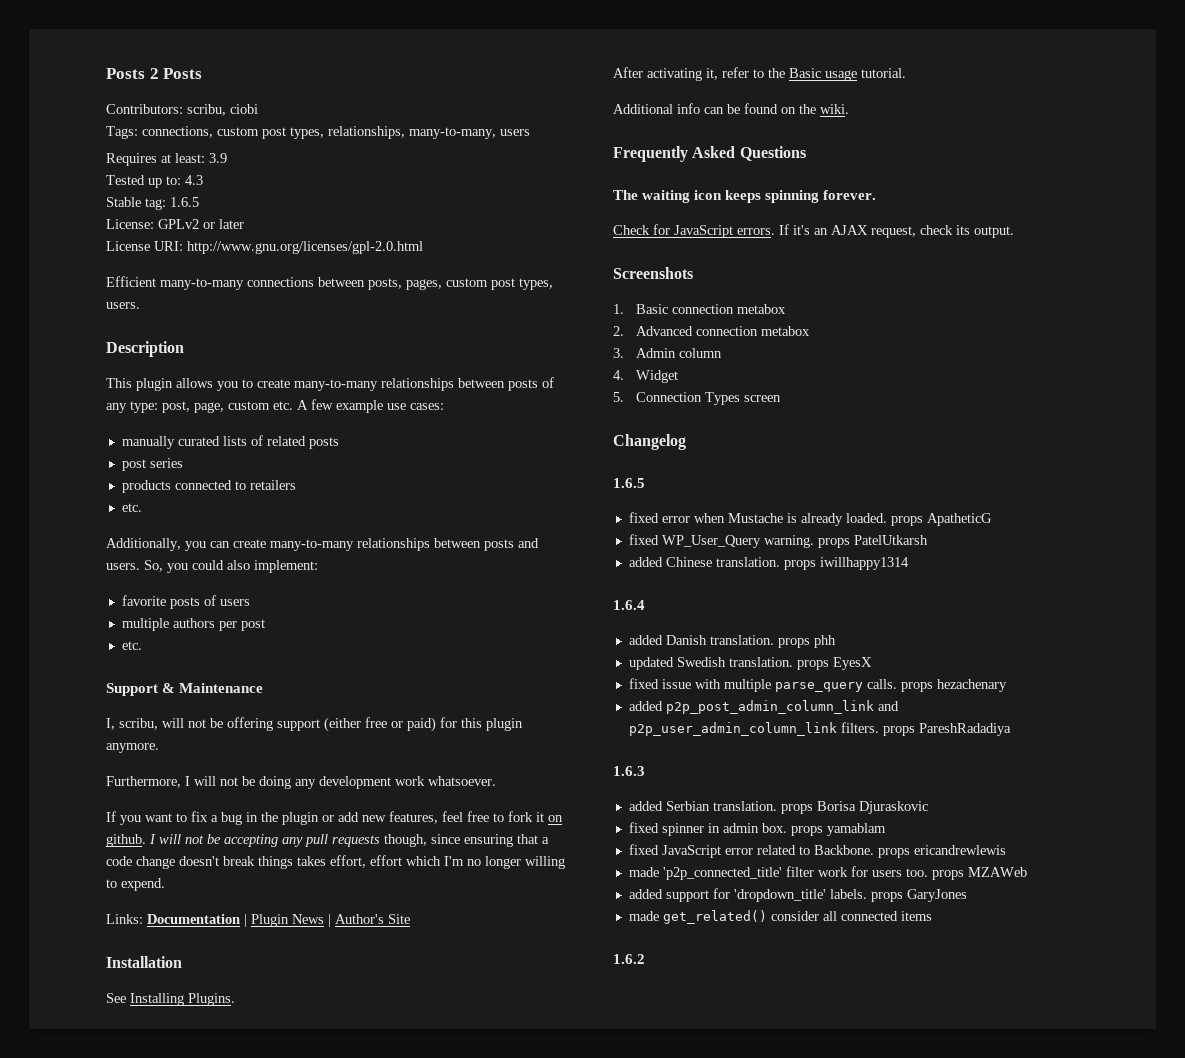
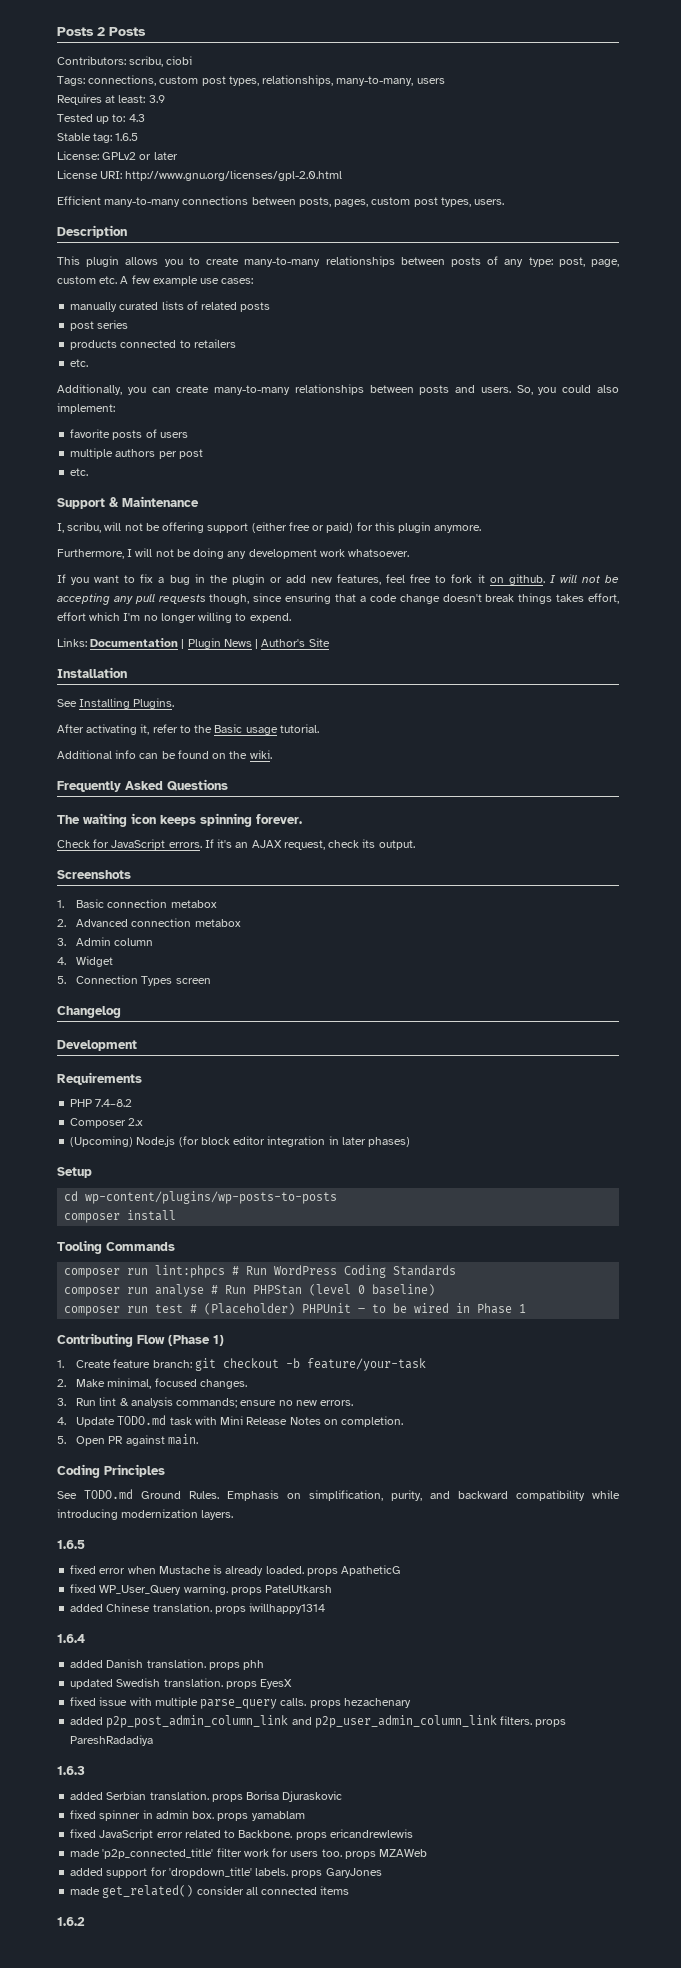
(686, 442) none -> [57,1040,137,1051] [57,1072,142,1085] [70,1099,133,1107] [70,1118,144,1128] [70,1136,411,1147] [57,1167,92,1178] [64,1191,338,1204] [64,1210,177,1223] [57,1240,175,1254] [64,1265,457,1278] [64,1284,436,1297] [64,1303,527,1316] [57,1333,224,1347] [57,1358,426,1371] [57,1378,247,1389] [57,1397,354,1408] [57,1415,404,1427] [57,1434,198,1446] [57,1464,165,1478] [57,1489,620,1501] [57,1509,234,1520] // Development // Requirements // PHP 7.4–8.2 // Composer 2.x // (Upcoming) Node.js (for block editor integration in later phases) // Setup // cd wp-content/plugins/wp-posts-to-posts // composer install // Tooling Commands // composer run lint:phpcs # Run WordPress Coding Standards // composer run analyse # Run PHPStan (level 0 baseline) // composer run test # (Placeholder) PHPUnit – to be wired in Phase 1 // Contributing Flow (Phase 1) // 1. Create feature branch: git checkout -b feature/your-task // 2. Make minimal, focused changes. // 3. Run lint & analysis commands; ensure no new errors. // 4. Update TODO.md task with Mini Release Notes on completion. // 5. Open PR against main. // Coding Principles // See TODO.md Ground Rules. Emphasis on simplification, purity, and backward compatibility while introducing modernization layers.

